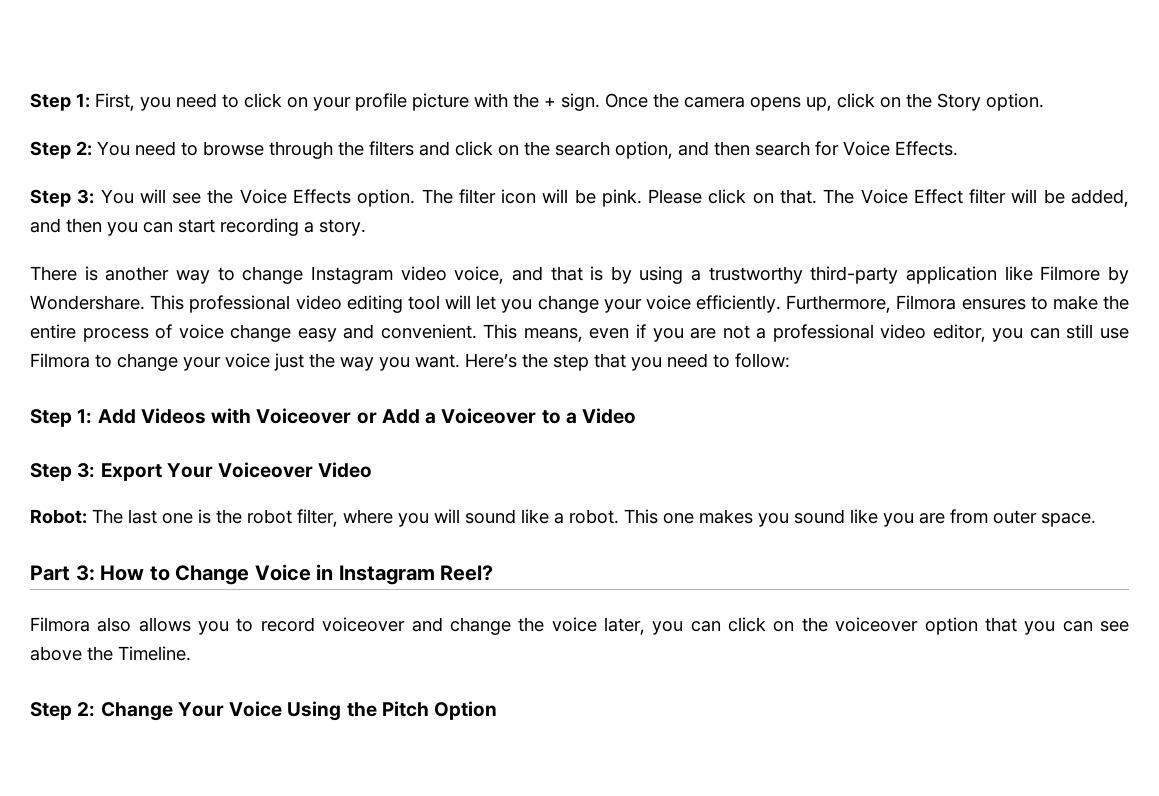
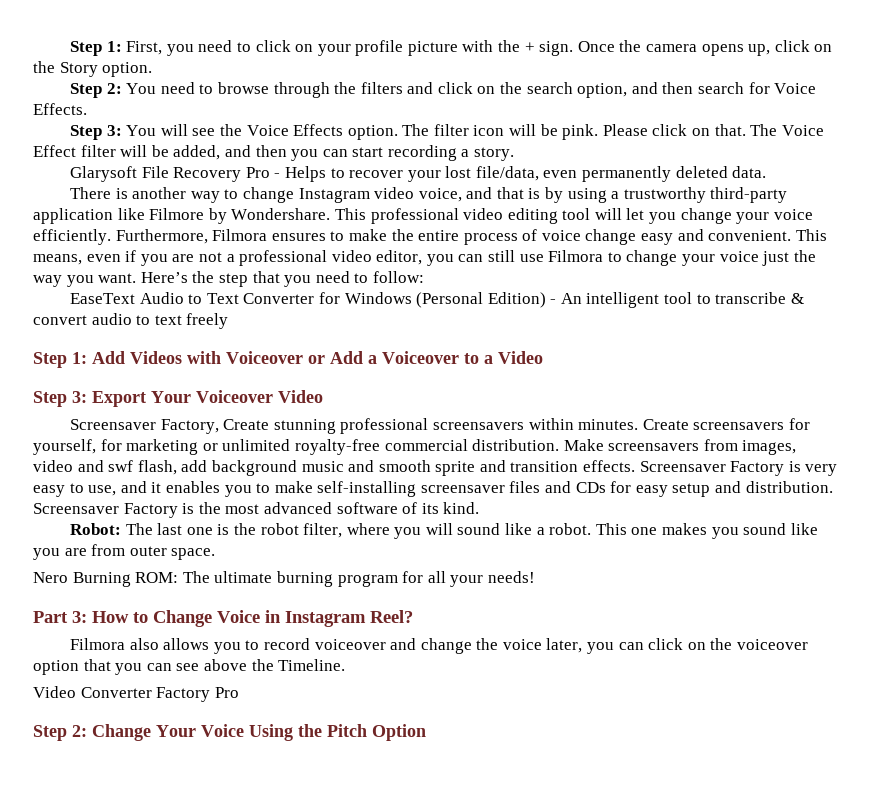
(366, 227) none -> [69,166,767,182] // Glarysoft File Recovery Pro - Helps to recover your lost file/data, even permanently deleted data.
(790, 360) none -> [69,292,804,308] [33,313,229,329] // EaseText Audio to Text Converter for Windows (Personal Edition) - An intelligent tool to transcribe & convert audio to text freely
(373, 470) none -> [69,418,810,434] [33,439,797,455] [33,460,838,476] [33,481,833,497] [33,502,480,518] // Screensaver Factory, Create stunning professional screensavers within minutes. Create screensavers for yourself, for marketing or unlimited royalty-free commercial distribution. Make screensavers from images, video and swf flash, add background music and smooth sprite and transition effects. Screensaver Factory is very easy to use, and it enables you to make self-installing screensaver files and CDs for easy setup and distribution. Screensaver Factory is the most advanced software of its kind.
(1096, 520) none -> [33,571,535,587] // Nero Burning ROM: The ultimate burning program for all your needs!
(191, 653) none -> [33,686,239,702] // Video Converter Factory Pro

